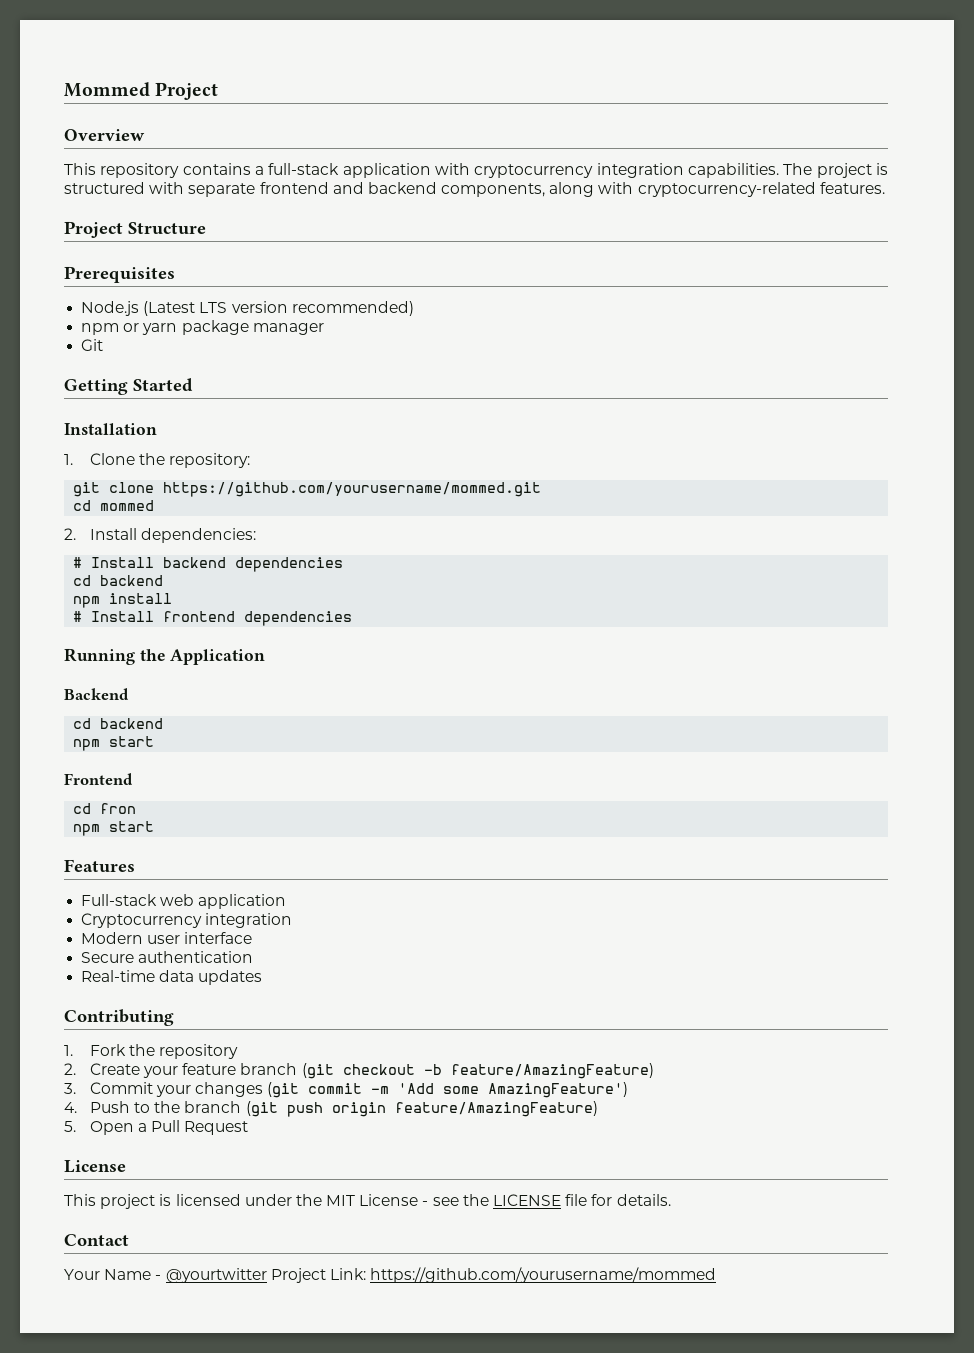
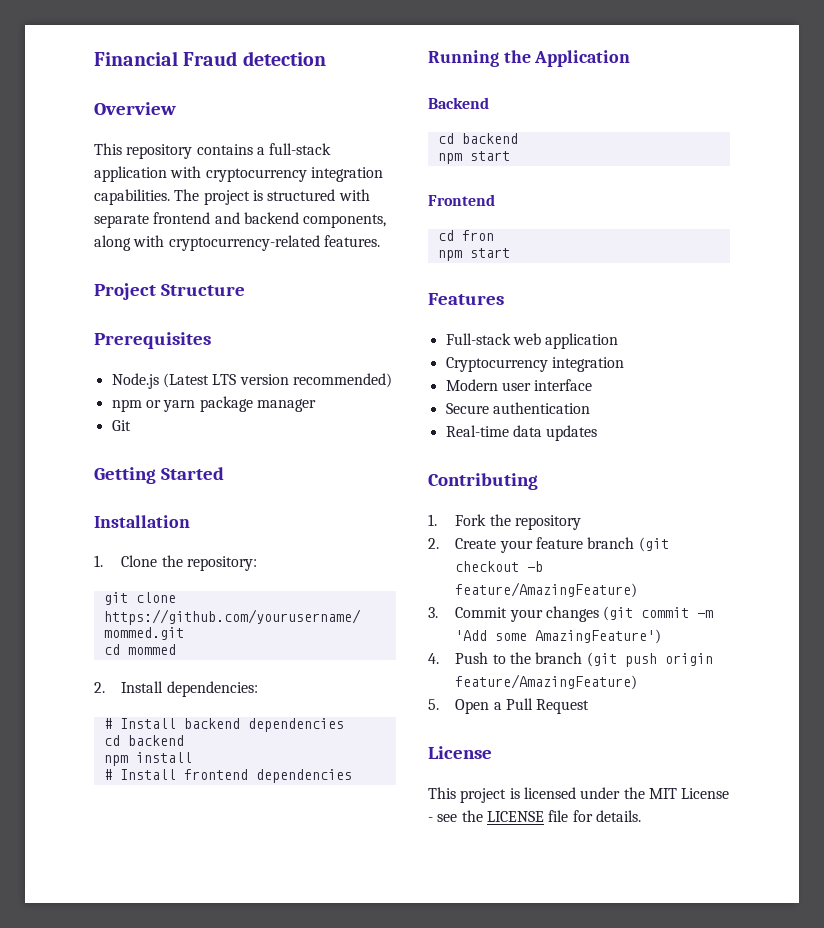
[64,82,219,100] Mommed Project -> [94,51,326,66] Financial Fraud detection
[64,1234,129,1246] [64,1267,717,1283] // Contact // Your Name - @yourtwitter Project Link: https://github.com/yourusername/mommed -> (641, 816) none

